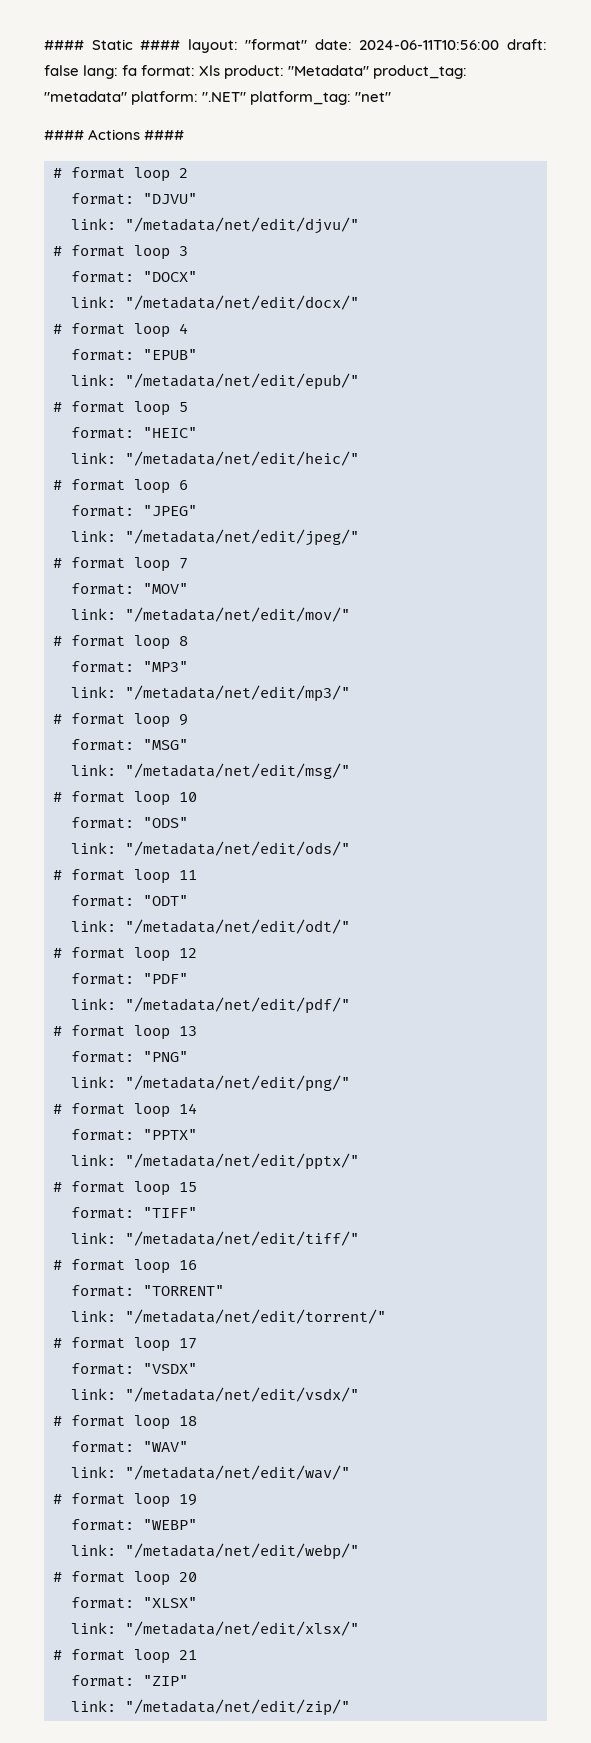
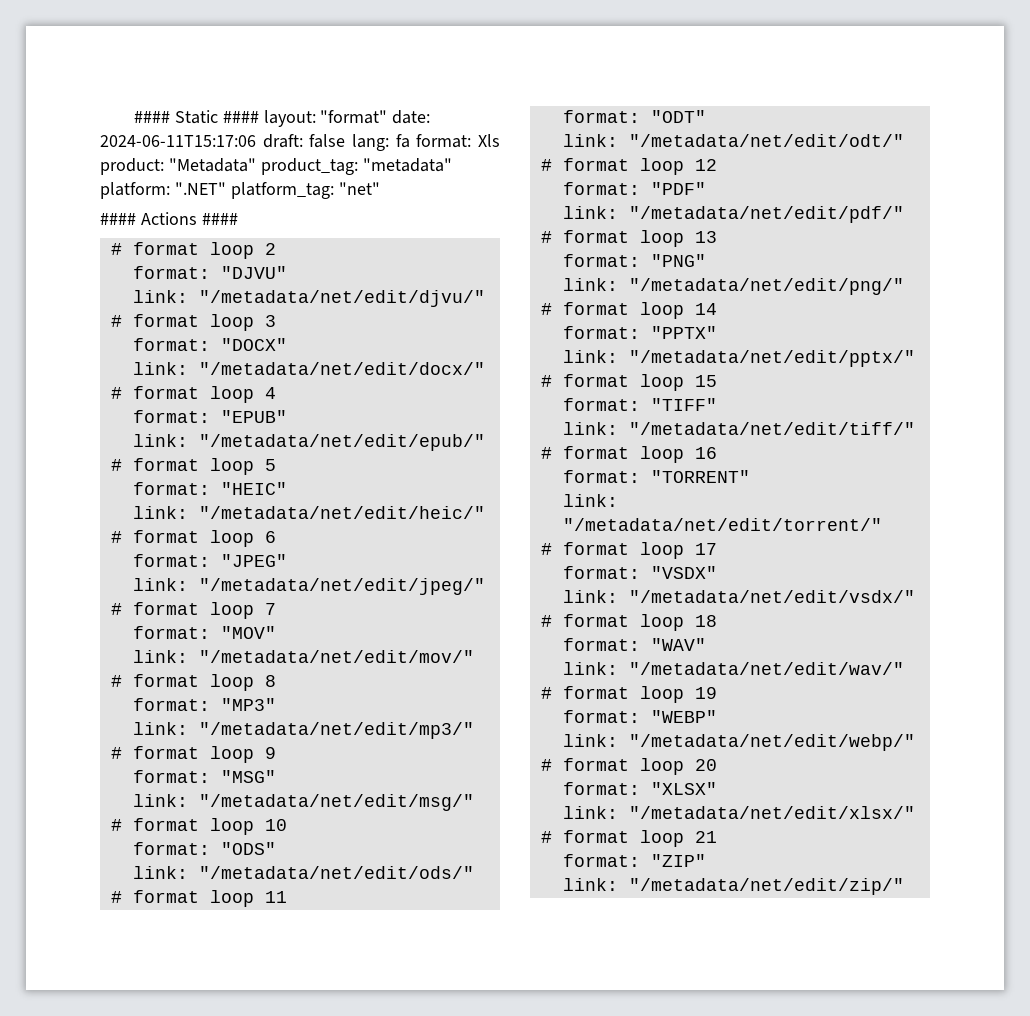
[359,40,500,50] 2024-06-11T10:56:00 -> [100,135,256,147] 2024-06-11T15:17:06

